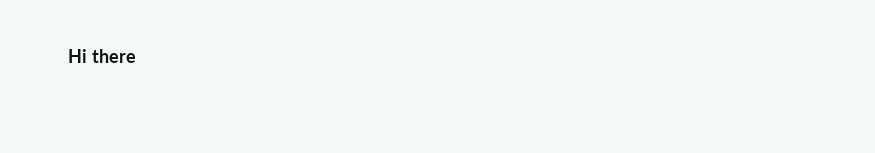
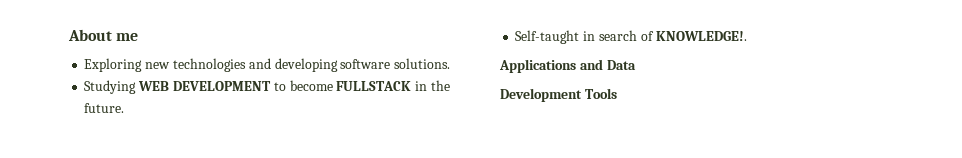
[68,49,136,63] Hi there -> [68,29,139,41] [84,58,451,72] [84,80,450,94] [84,103,125,113] [515,30,747,44] [499,59,636,73] [500,88,617,102] About me // Exploring new technologies and developing software solutions. // Studying WEB DEVELOPMENT to become FULLSTACK in the future. // Self-taught in search of KNOWLEDGE!. // Applications and Data // Development Tools

